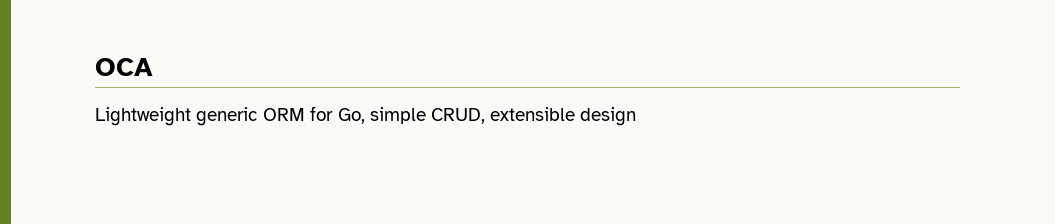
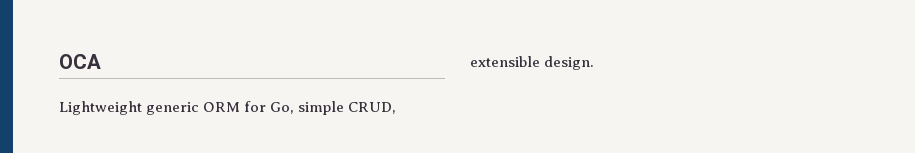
[580,107,637,126] design -> [544,56,595,70] design.

